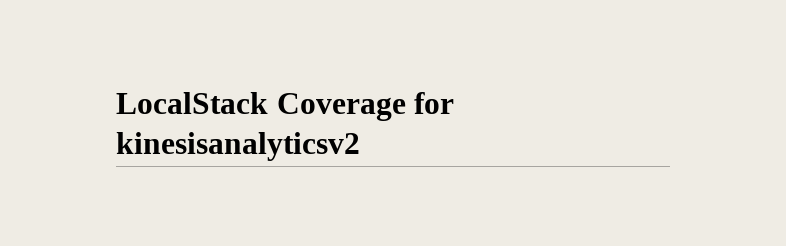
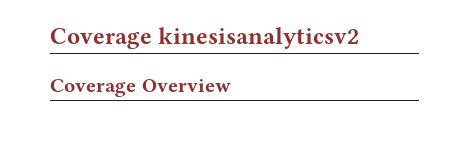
[116,92,455,121] LocalStack Coverage for -> [50,28,152,49] Coverage
(360, 146) none -> [50,79,231,97] // Coverage Overview

